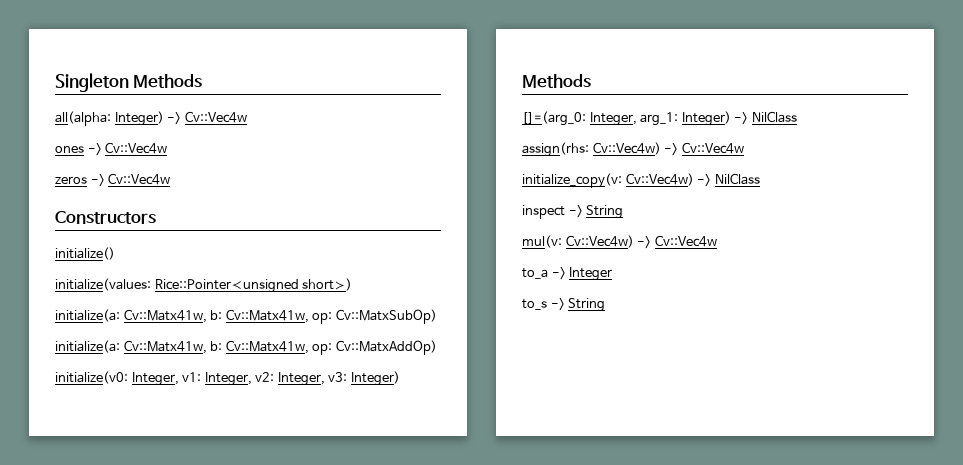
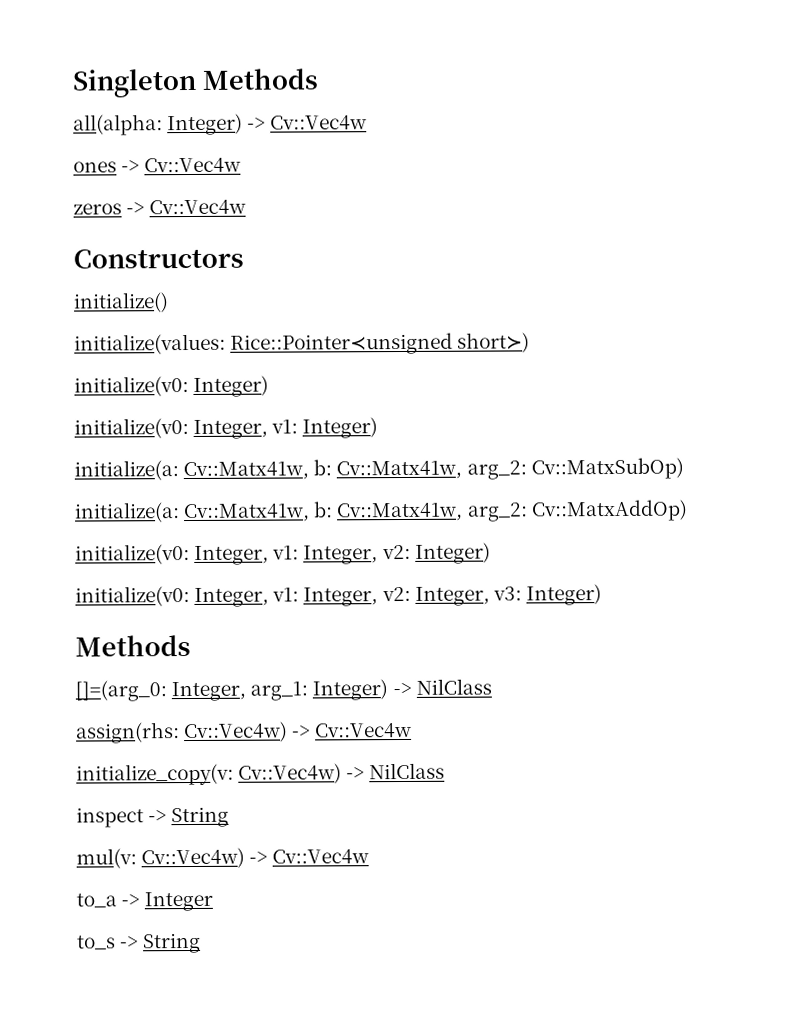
[55,309,333,324] // initialize(a: Cv::Matx41w, b: Cv::Matx41w, op: -> [74,375,270,397] [74,417,379,439] [74,459,527,481] // initialize(v0: Integer) // initialize(v0: Integer, v1: Integer) // initialize(a: Cv::Matx41w, b: Cv::Matx41w, arg_2:
[312,343,333,355] op: -> [466,502,528,522] arg_2:
(437, 347) none -> [75,542,491,565] // initialize(v0: Integer, v1: Integer, v2: Integer)

